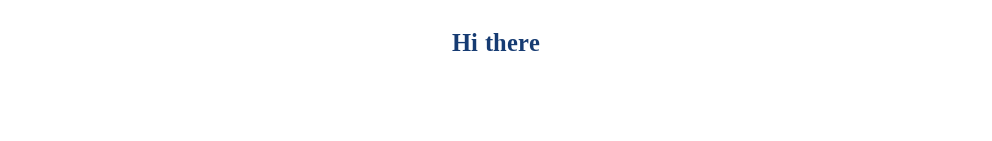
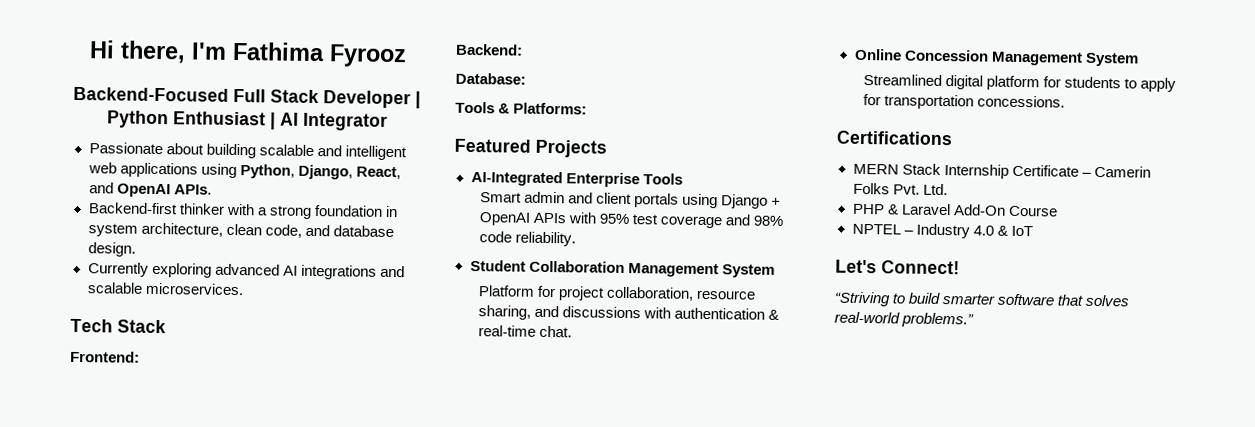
[484,33,540,51] there -> [119,40,407,68] [73,86,421,109] [106,110,388,131] [88,142,407,161] [87,162,401,180] [88,182,212,198] [87,202,398,219] [87,222,394,238] [87,242,136,257] [87,262,405,280] [86,282,244,296] [70,318,166,334] [70,350,140,363] [456,43,523,56] [455,72,526,85] [455,101,588,115] [454,138,607,158] [470,170,683,188] [479,191,782,209] [478,212,784,229] [478,231,576,247] [469,259,775,278] [477,285,757,301] [477,305,780,320] [477,325,572,338] [853,48,1139,67] [862,73,1177,92] [862,93,1065,110] [836,130,953,146] [852,163,1151,179] [852,182,948,196] [852,203,1058,217] [851,223,1033,239] [835,259,960,275] [834,291,1130,307] [834,311,975,328] there, I'm Fathima Fyrooz // Backend-Focused Full Stack Developer | Python Enthusiast | AI Integrator // Passionate about building scalable and intelligent web applications using Python, Django, React, and OpenAI APIs. // Backend-first thinker with a strong foundation in system architecture, clean code, and database design. // Currently exploring advanced AI integrations and scalable microservices. // Tech Stack // Frontend: // Backend: // Database: // Tools & Platforms: // Featured Projects // AI-Integrated Enterprise Tools // Smart admin and client portals using Django + OpenAI APIs with 95% test coverage and 98% code reliability. // Student Collaboration Management System // Platform for project collaboration, resource sharing, and discussions with authentication & real-time chat. // Online Concession Management System // Streamlined digital platform for students to apply for transportation concessions. // Certifications // MERN Stack Internship Certificate – Camerin Folks Pvt. Ltd. // PHP & Laravel Add-On Course // NPTEL – Industry 4.0 & IoT // Let's Connect! // “Striving to build smarter software that solves real-world problems.”

